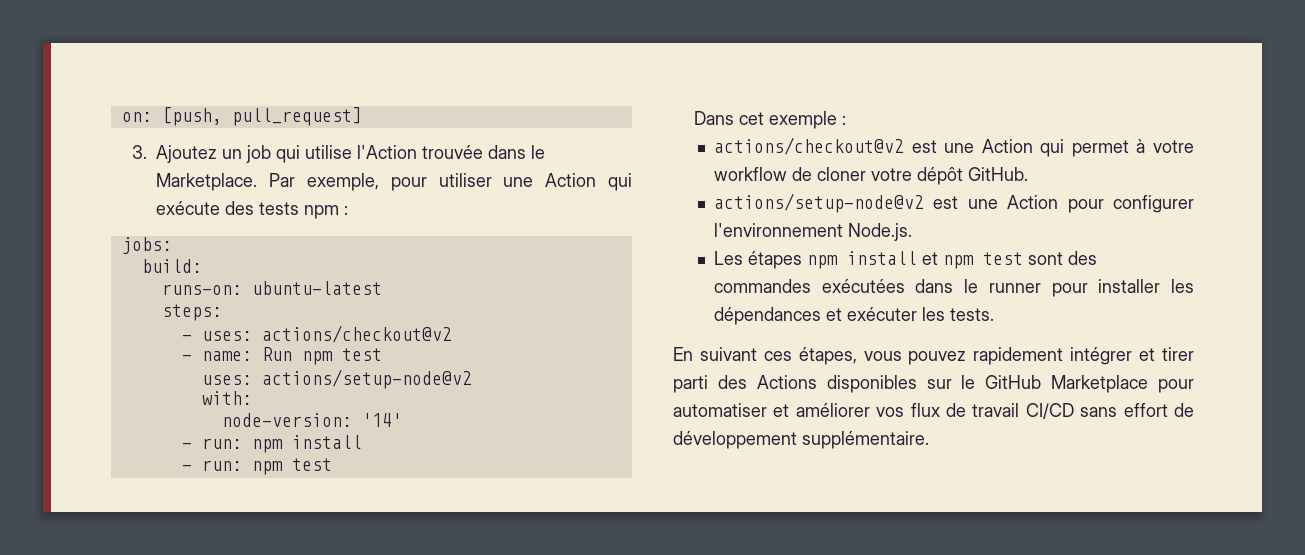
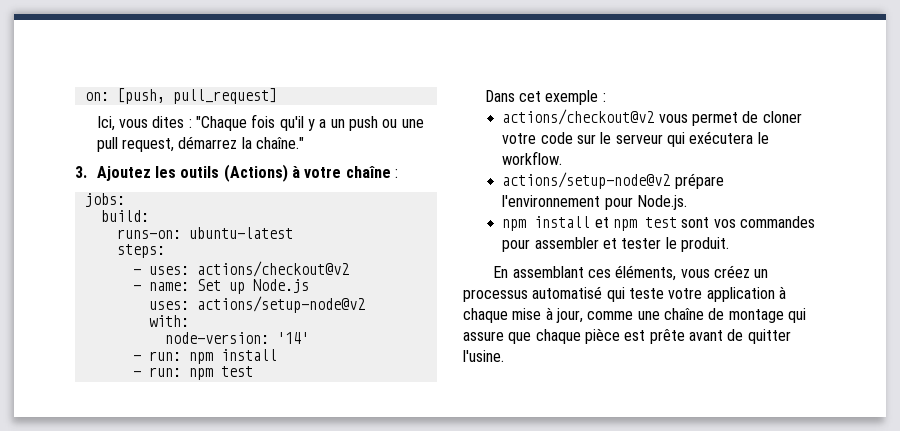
[132,145,546,163] [156,173,632,191] [156,201,340,219] 3. Ajoutez un job qui utilise l'Action trouvée dans le Marketplace. Par exemple, pour utiliser une Action qui exécute des tests npm -> [96,114,424,131] [96,136,304,152] [75,164,391,182] Ici, vous dites : "Chaque fois qu'il y a un push ou une pull request, démarrez la chaîne." // 3. Ajoutez les outils (Actions) à votre chaîne
[261,347,382,365] Run npm test -> [196,279,309,294] Set up Node.js
[911,139,1194,157] [713,167,1028,185] [713,193,1194,213] [713,223,843,237] est une Action qui permet à votre workflow de cloner votre dépôt GitHub. // actions/setup-node@v2 est une Action pour configurer l'environnement -> [658,111,802,126] [502,131,769,147] [502,151,563,165] [502,172,724,189] [502,195,633,210] vous permet de cloner votre code sur le serveur qui exécutera le workflow. // actions/setup-node@v2 prépare l'environnement pour
[713,251,802,269] Les étapes -> (687, 202) none
[1067,251,1097,265] [713,279,1194,297] [713,307,994,325] [673,347,1194,365] [673,375,1194,393] [673,403,1194,419] [673,431,929,449] des commandes exécutées dans le runner pour installer les dépendances et exécuter les tests. // En suivant ces étapes, vous pouvez rapidement intégrer et tirer parti des Actions disponibles sur le GitHub Marketplace pour automatiser et améliorer vos flux de travail CI/CD sans effort de développement supplémentaire. -> [713,216,815,228] [502,237,729,252] [493,265,769,281] [463,286,786,302] [463,307,806,323] [463,328,791,344] [463,350,504,362] vos commandes pour assembler et tester le produit. // En assemblant ces éléments, vous créez un processus automatisé qui teste votre application à chaque mise à jour, comme une chaîne de montage qui assure que chaque pièce est prête avant de quitter l'usine.

